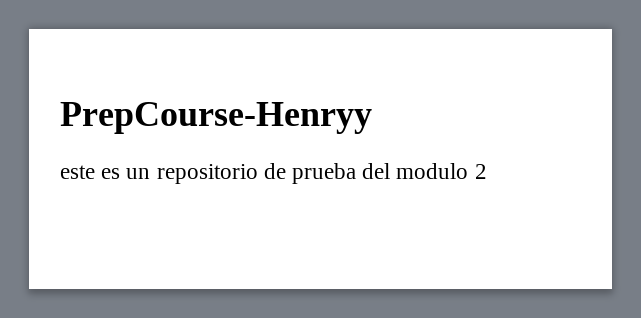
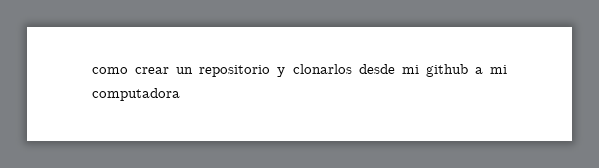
[60,102,372,134] [60,163,487,184] PrepCourse-Henryy // este es un repositorio de prueba del modulo 2 -> [92,64,508,77] [92,88,180,101] como crear un repositorio y clonarlos desde mi github a mi computadora

